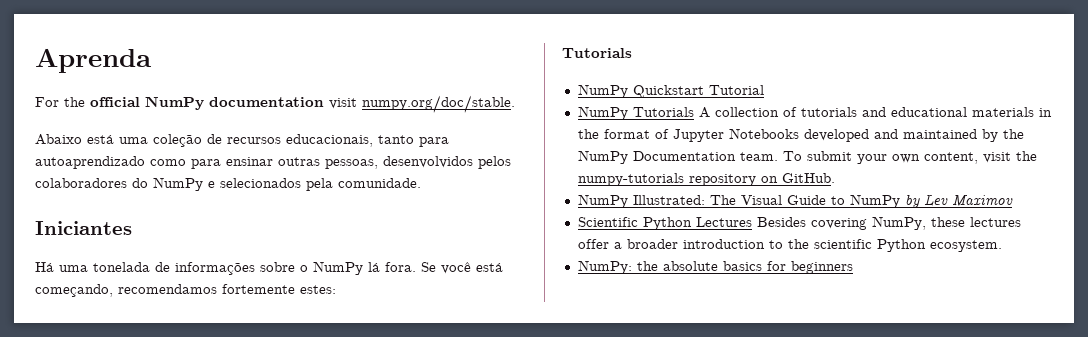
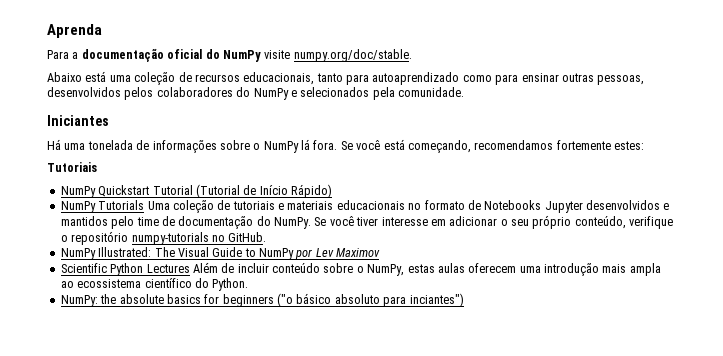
[35,96,357,110] For the official NumPy documentation visit -> [47,48,291,62] Para a documentação oficial do NumPy visite
[562,48,632,58] Tutorials -> [47,162,97,172] Tutoriais
[577,106,1052,120] [577,128,1024,142] [577,150,1037,164] [577,173,778,186] // NumPy Tutorials A collection of tutorials and educational materials in the format of Jupyter Notebooks developed and maintained by the NumPy Documentation team. To submit your own content, visit the numpy-tutorials repository on -> [195,184,332,198] [60,200,670,213] [60,215,674,229] [60,231,225,245] (Tutorial de Início Rápido) // NumPy Tutorials Uma coleção de tutoriais e materiais educacionais no formato de Notebooks Jupyter desenvolvidos e mantidos pelo time de documentação do NumPy. Se você tiver interesse em adicionar o seu próprio conteúdo, verifique o repositório numpy-tutorials no
[904,195,920,208] by -> [295,249,313,260] por
[756,216,1021,230] [577,239,1002,252] Besides covering NumPy, these lectures offer a broader introduction to the scientific Python ecosystem. -> [192,262,661,276] [60,278,249,291] Além de incluir conteúdo sobre o NumPy, estas aulas oferecem uma introdução mais ampla ao ecossistema científico do Python.
(853, 267) none -> [277,293,464,307] ("o básico absoluto para inciantes")

